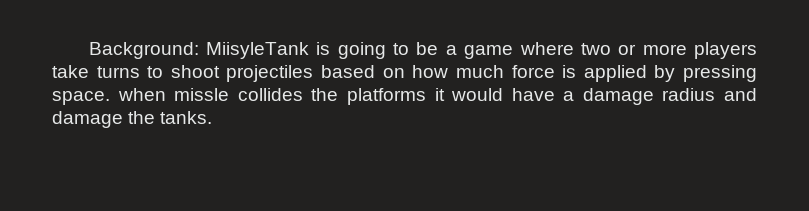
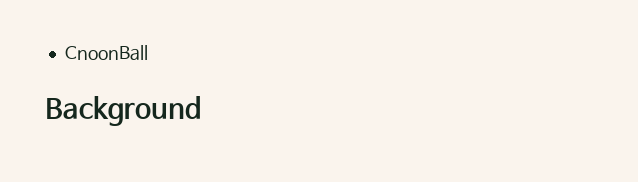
[88,42,757,59] [52,65,757,82] [52,88,757,105] [52,111,213,128] Background: MiisyleTank is going to be a game where two or more players take turns to shoot projectiles based on how much force is applied by pressing space. when missle collides the platforms it would have a damage radius and damage the tanks. -> [64,45,148,61] [45,96,201,126] CnoonBall // Background

